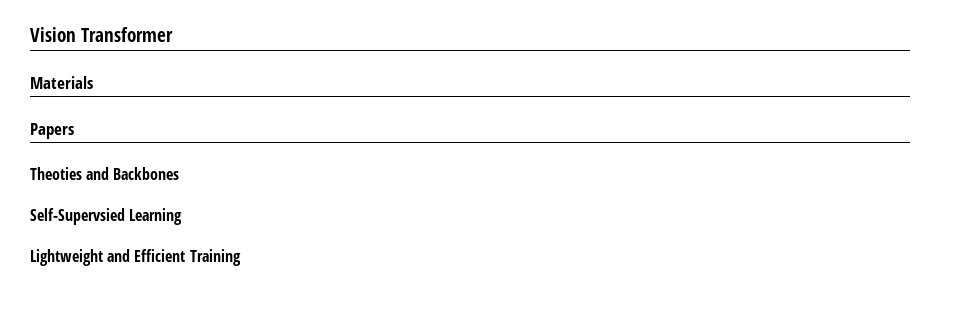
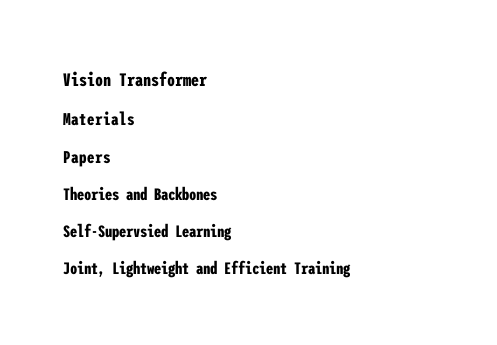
[30,167,82,180] Theoties -> [63,186,119,201] Theories
(183, 216) none -> [63,260,105,277] Joint,

